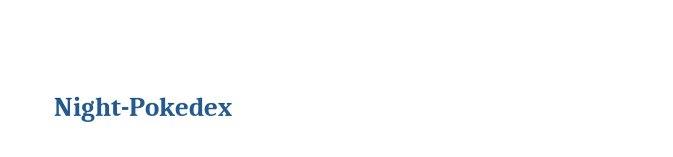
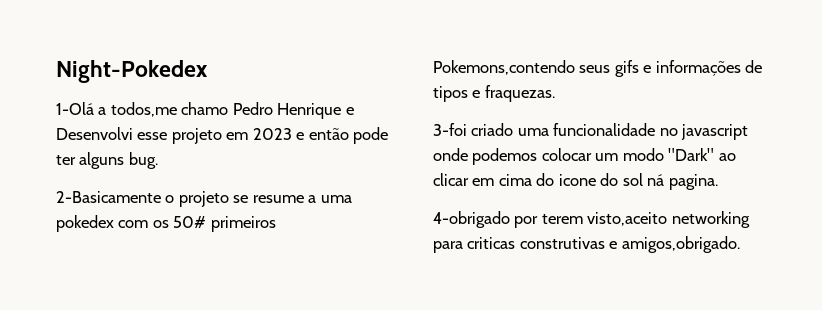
(232, 109) none -> [56,102,354,119] [56,127,389,144] [56,152,158,169] [56,191,352,207] [56,215,276,232] [433,60,763,77] [433,85,555,102] [433,123,749,140] [433,148,736,165] [433,173,718,190] [433,211,750,228] [433,236,740,253] // 1-Olá a todos,me chamo Pedro Henrique e Desenvolvi esse projeto em 2023 e então pode ter alguns bug. // 2-Basicamente o projeto se resume a uma pokedex com os 50# primeiros Pokemons,contendo seus gifs e informações de tipos e fraquezas. // 3-foi criado uma funcionalidade no javascript onde podemos colocar um modo "Dark" ao clicar em cima do icone do sol ná pagina. // 4-obrigado por terem visto,aceito networking para criticas construtivas e amigos,obrigado.

